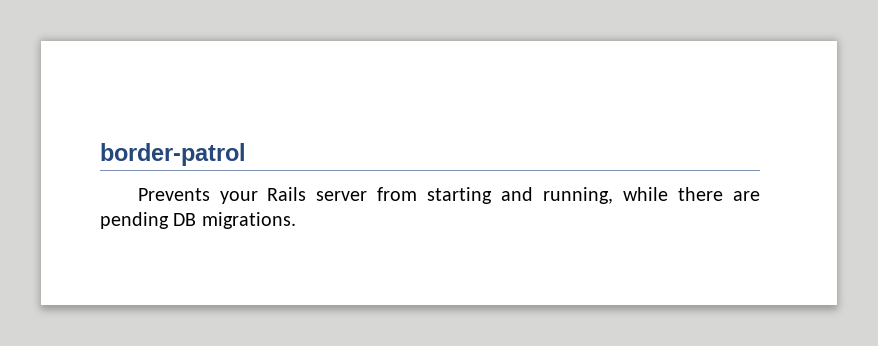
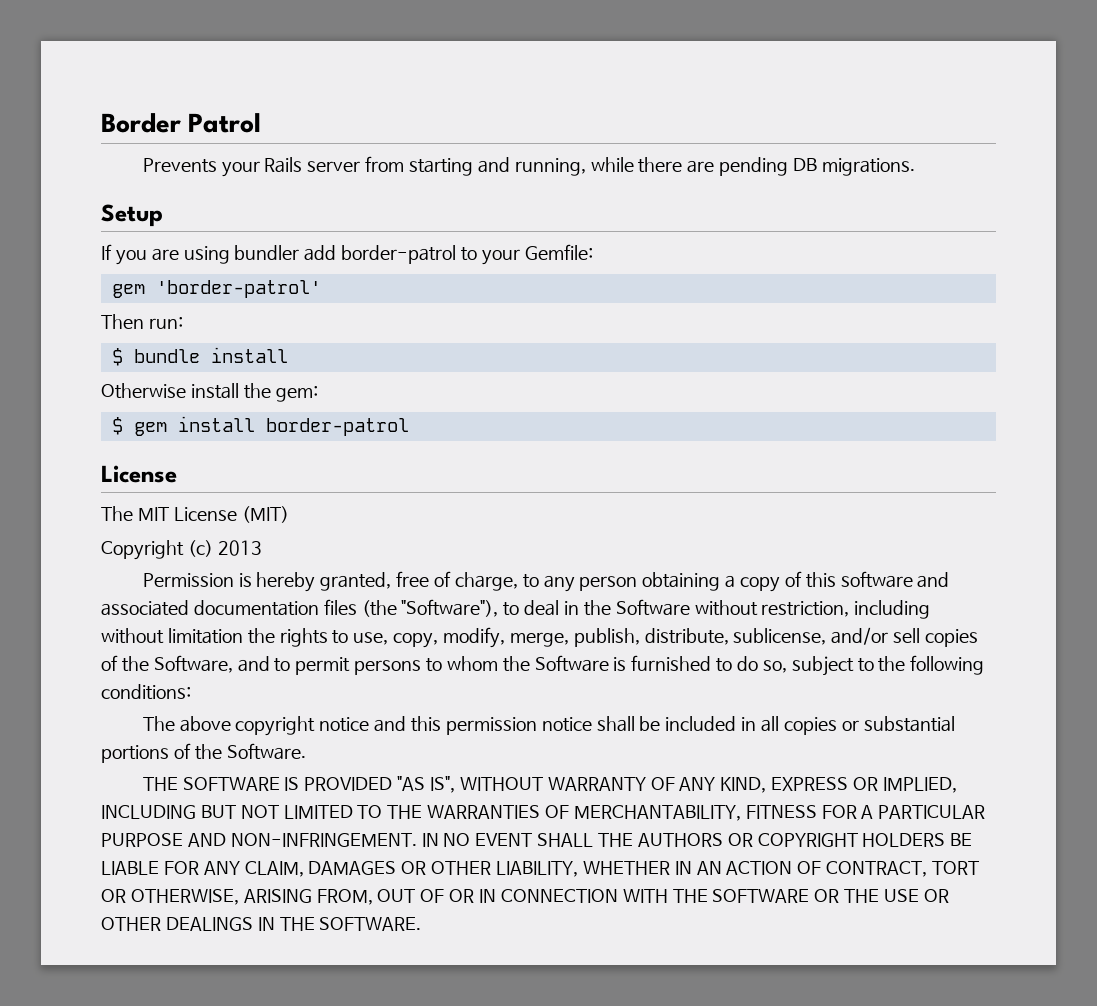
[100,143,246,166] border-patrol -> [101,113,262,133] Border Patrol
(296, 220) none -> [101,204,163,227] [101,244,593,265] [111,280,321,298] [101,314,183,329] [111,347,288,366] [101,383,318,402] [111,416,409,436] [101,465,177,483] [101,506,289,523] [101,540,262,560] [142,571,950,592] [101,599,931,619] [101,627,979,648] [101,655,985,676] [101,684,191,700] [142,716,955,736] [101,743,306,763] [142,776,957,793] [101,805,986,821] [101,833,973,847] [101,861,979,877] [101,889,949,905] [101,917,422,931] // Setup // If you are using bundler add border-patrol to your Gemfile: // gem 'border-patrol' // Then run: // $ bundle install // Otherwise install the gem: // $ gem install border-patrol // License // The MIT License (MIT) // Copyright (c) 2013 // Permission is hereby granted, free of charge, to any person obtaining a copy of this software and associated documentation files (the "Software"), to deal in the Software without restriction, including without limitation the rights to use, copy, modify, merge, publish, distribute, sublicense, and/or sell copies of the Software, and to permit persons to whom the Software is furnished to do so, subject to the following conditions: // The above copyright notice and this permission notice shall be included in all copies or substantial portions of the Software. // THE SOFTWARE IS PROVIDED "AS IS", WITHOUT WARRANTY OF ANY KIND, EXPRESS OR IMPLIED, INCLUDING BUT NOT LIMITED TO THE WARRANTIES OF MERCHANTABILITY, FITNESS FOR A PARTICULAR PURPOSE AND NON-INFRINGEMENT. IN NO EVENT SHALL THE AUTHORS OR COPYRIGHT HOLDERS BE LIABLE FOR ANY CLAIM, DAMAGES OR OTHER LIABILITY, WHETHER IN AN ACTION OF CONTRACT, TORT OR OTHERWISE, ARISING FROM, OUT OF OR IN CONNECTION WITH THE SOFTWARE OR THE USE OR OTHER DEALINGS IN THE SOFTWARE.

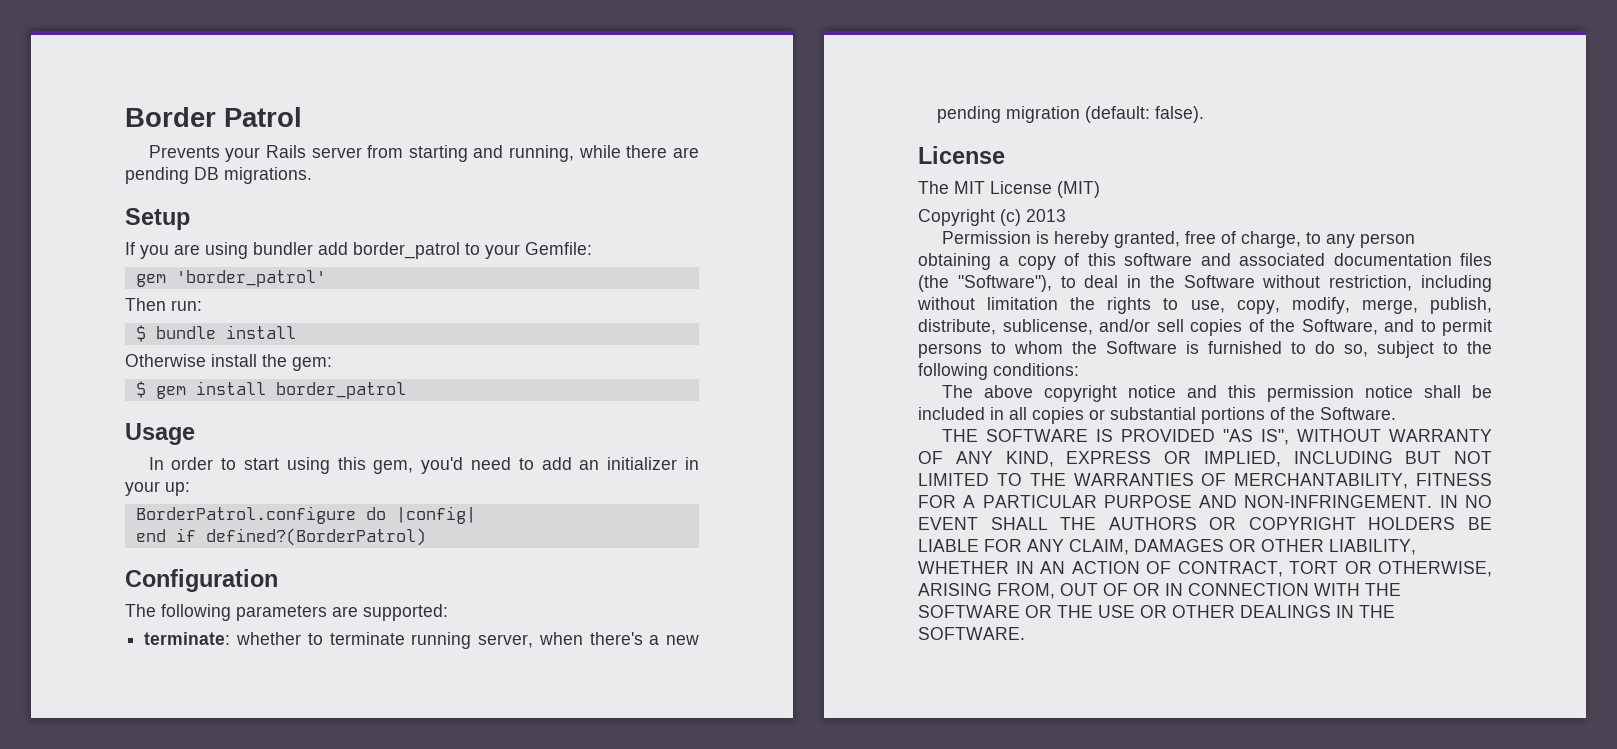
[341,245,457,264] border-patrol -> [353,242,460,259] border_patrol
[155,280,321,298] 'border-patrol' -> [175,270,326,287] 'border_patrol'
[265,418,409,436] border-patrol -> [275,382,406,399] [125,423,195,445] [148,457,699,474] [125,481,190,496] [135,506,476,524] [135,528,426,546] [125,569,278,592] [125,604,448,621] [144,632,699,649] [937,106,1205,123] border_patrol // Usage // In order to start using this gem, you'd need to add an initializer in your up: // BorderPatrol.configure do |config| // end if defined?(BorderPatrol) // Configuration // The following parameters are supported: // terminate: whether to terminate running server, when there's a new pending migration (default: false).

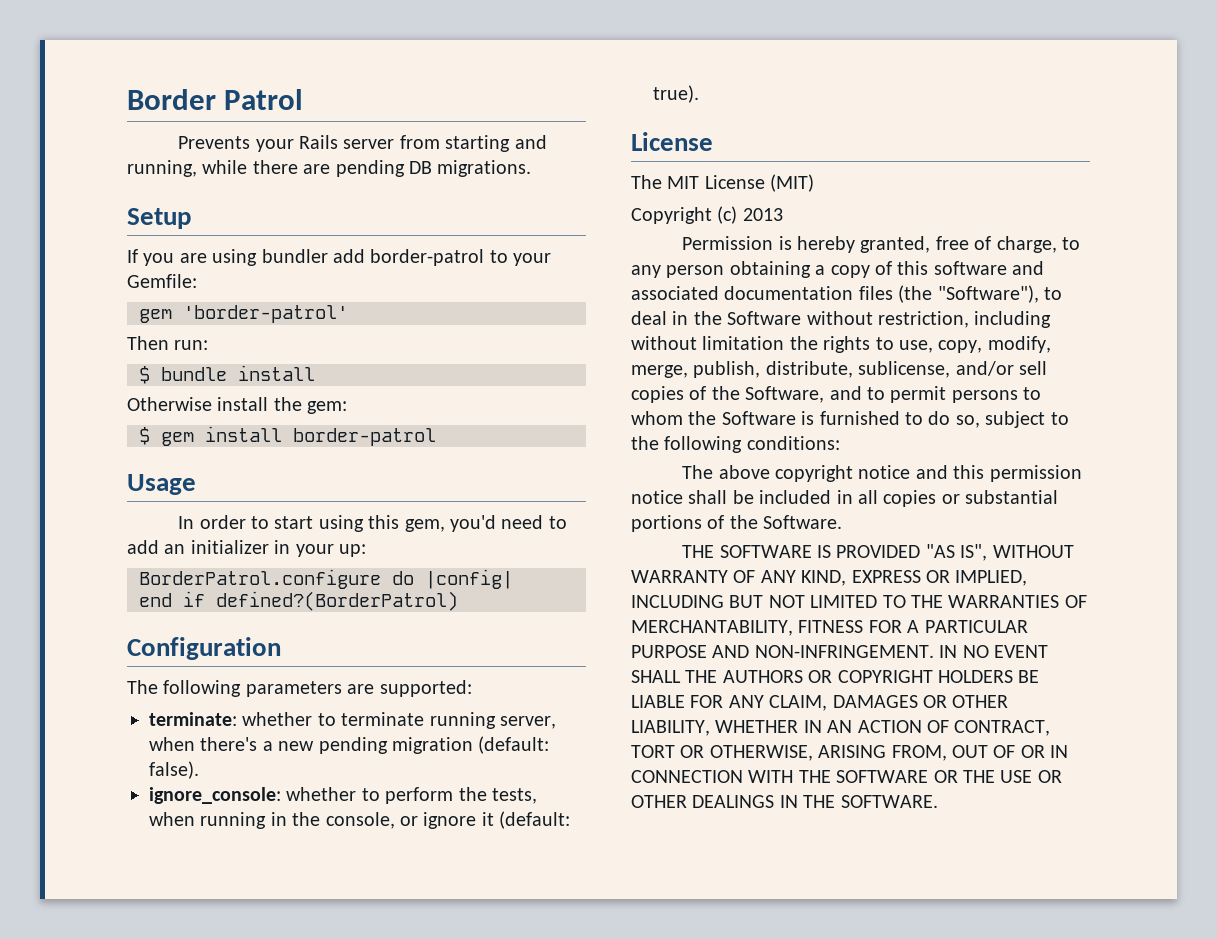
[353,242,460,259] border_patrol -> [370,249,485,266] border-patrol
[175,270,326,287] 'border_patrol' -> [183,305,348,323] 'border-patrol'
[275,382,406,399] border_patrol -> [293,428,436,446] border-patrol
(1205, 114) none -> [149,787,537,804] [149,811,571,829] [653,85,699,103] // ignore_console: whether to perform the tests, when running in the console, or ignore it (default: true).

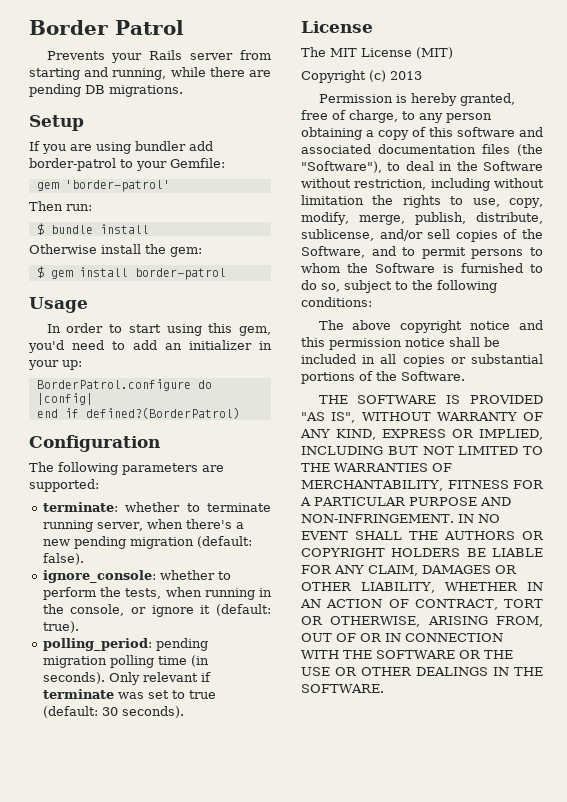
(699, 94) none -> [42,638,208,651] [42,655,209,668] [42,672,211,685] [42,689,216,699] [42,706,184,718] // polling_period: pending migration polling time (in seconds). Only relevant if terminate was set to true (default: 30 seconds).

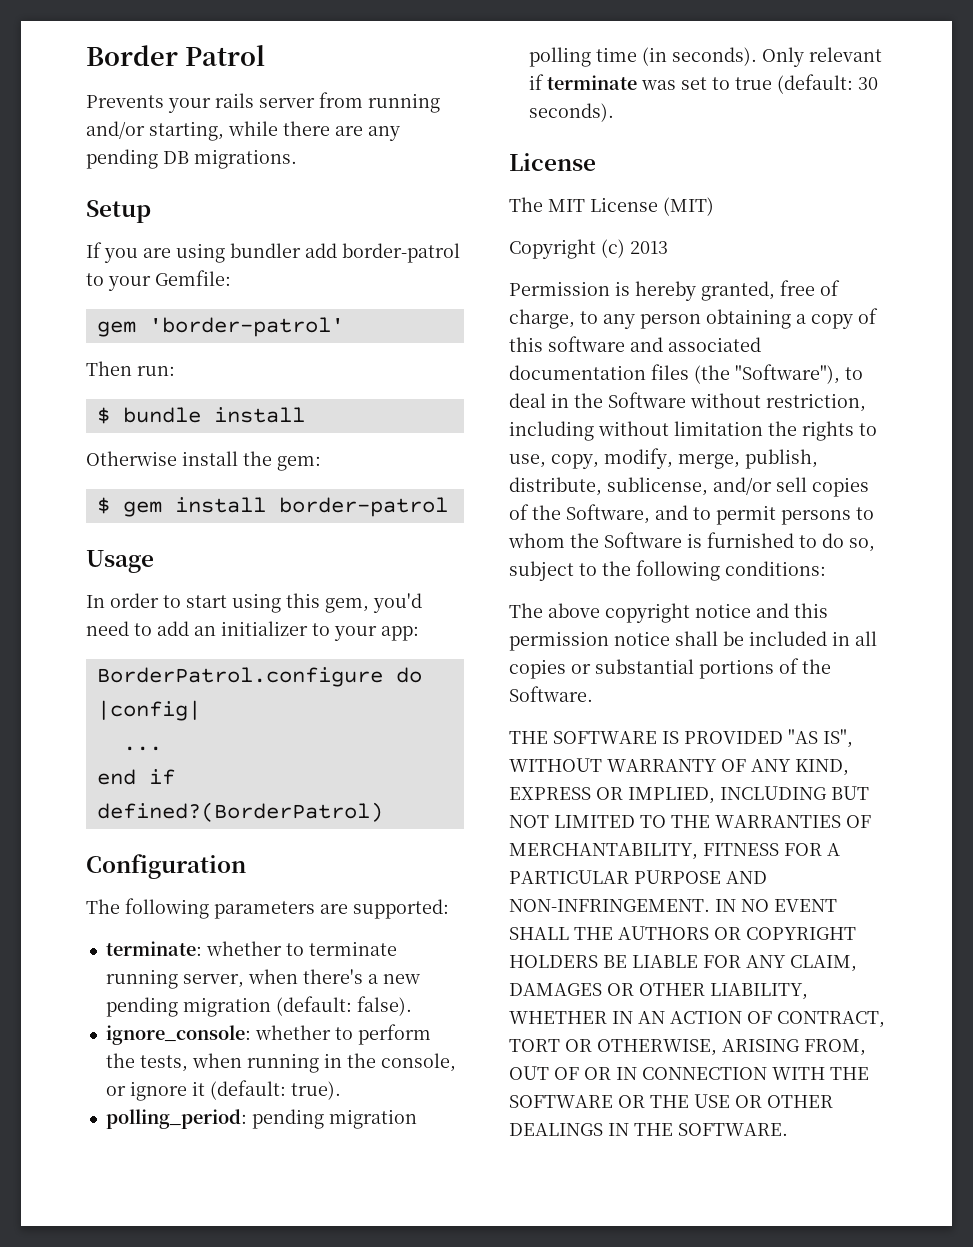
[149,50,183,60] Rails -> [215,93,254,108] rails
[29,67,167,80] starting and running, -> [368,93,440,113] [86,121,224,141] running and/or starting,
(271, 73) none -> [368,126,400,141] any
[259,341,272,350] [28,360,82,370] in your up: -> [312,623,419,641] to your app:
(93, 399) none -> [122,746,162,751] // ...

